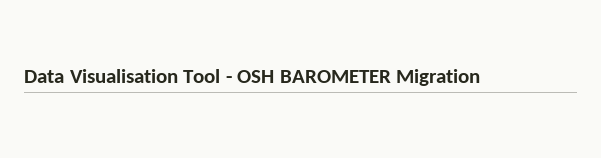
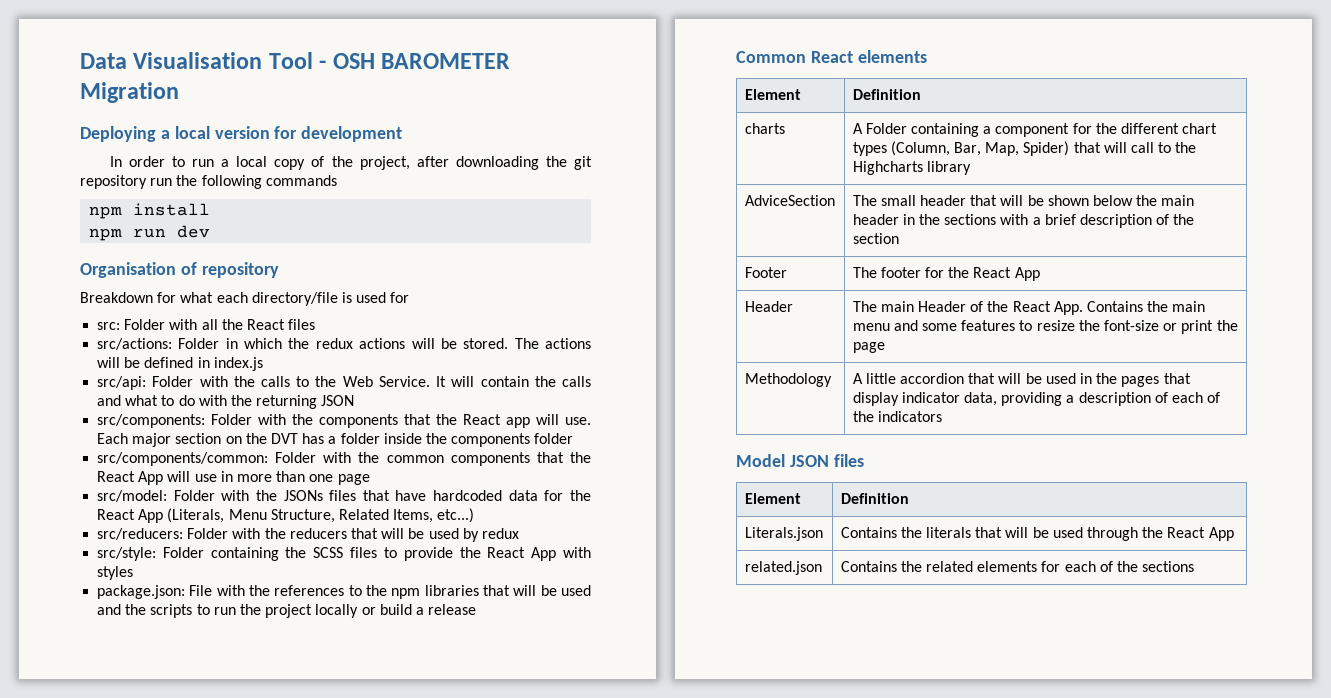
(481, 77) none -> [80,126,403,142] [109,156,592,170] [80,175,337,189] [89,203,211,219] [89,225,211,241] [80,262,279,278] [80,292,410,306] [97,319,316,330] [97,338,591,350] [97,357,263,371] [97,376,591,390] [97,395,355,409] [97,414,591,428] [97,433,574,447] [97,452,591,466] [97,471,370,485] [97,490,591,502] [97,508,475,523] [97,528,519,542] [97,547,591,561] [97,566,134,580] [97,585,591,599] [97,604,477,618] [736,50,927,63] [744,89,801,100] [852,89,921,100] [744,123,785,134] [852,123,1218,137] [852,141,1197,156] [852,161,971,175] [744,195,835,206] [852,195,1195,206] [852,214,1195,228] [852,233,899,244] [744,267,787,278] [852,267,1040,281] [744,301,793,312] [852,301,1206,315] [852,320,1238,334] [852,342,885,353] [744,373,832,387] [852,373,1191,387] [852,392,1221,406] [852,411,942,422] [736,454,864,467] [744,493,801,504] [840,493,909,504] [744,527,823,541] [840,527,1234,541] [744,561,822,575] [840,561,1195,572] // Deploying a local version for development // In order to run a local copy of the project, after downloading the git repository run the following commands // npm install // npm run dev // Organisation of repository // Breakdown for what each directory/file is used for // src: Folder with all the React files // src/actions: Folder in which the redux actions will be stored. The actions will be defined in index.js // src/api: Folder with the calls to the Web Service. It will contain the calls and what to do with the returning JSON // src/components: Folder with the components that the React app will use. Each major section on the DVT has a folder inside the components folder // src/components/common: Folder with the common components that the React App will use in more than one page // src/model: Folder with the JSONs files that have hardcoded data for the React App (Literals, Menu Structure, Related Items, etc...) // src/reducers: Folder with the reducers that will be used by redux // src/style: Folder containing the SCSS files to provide the React App with styles // package.json: File with the references to the npm libraries that will be used and the scripts to run the project locally or build a release // Common React elements // Element | Definition // charts | A Folder containing a component for the different chart types (Column, Bar, Map, Spider) that will call to the Highcharts library // AdviceSection | The small header that will be shown below the main header in the sections with a brief description of the section // Footer | The footer for the React App // Header | The main Header of the React App. Contains the main menu and some features to resize the font-size or print the page // Methodology | A little accordion that will be used in the pages that display indicator data, providing a description of each of the indicators // Model JSON files // Element | Definition // Literals.json | Contains the literals that will be used through the React App // related.json | Contains the related elements for each of the sections

